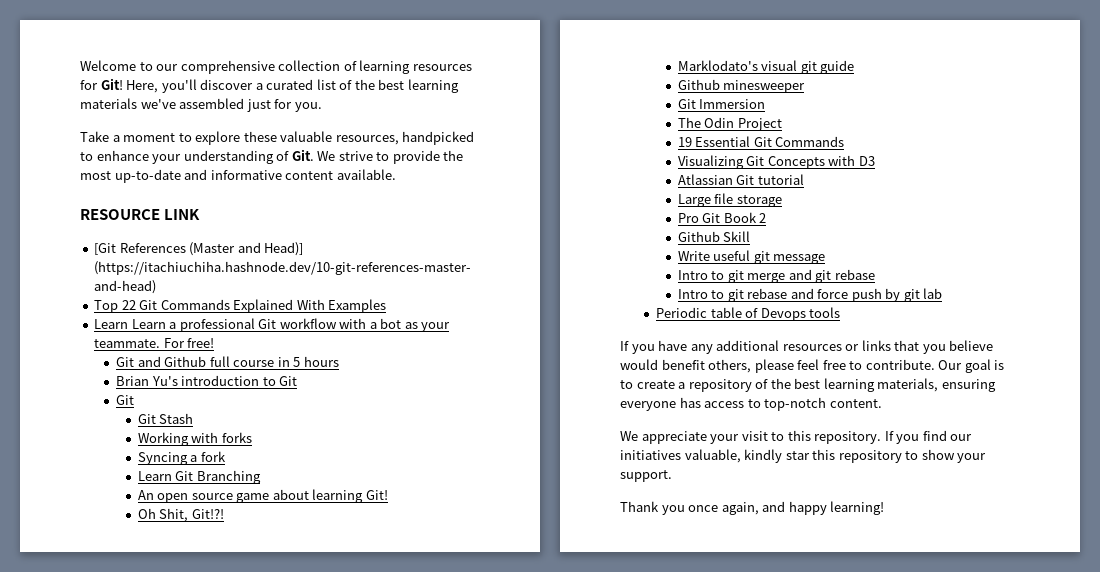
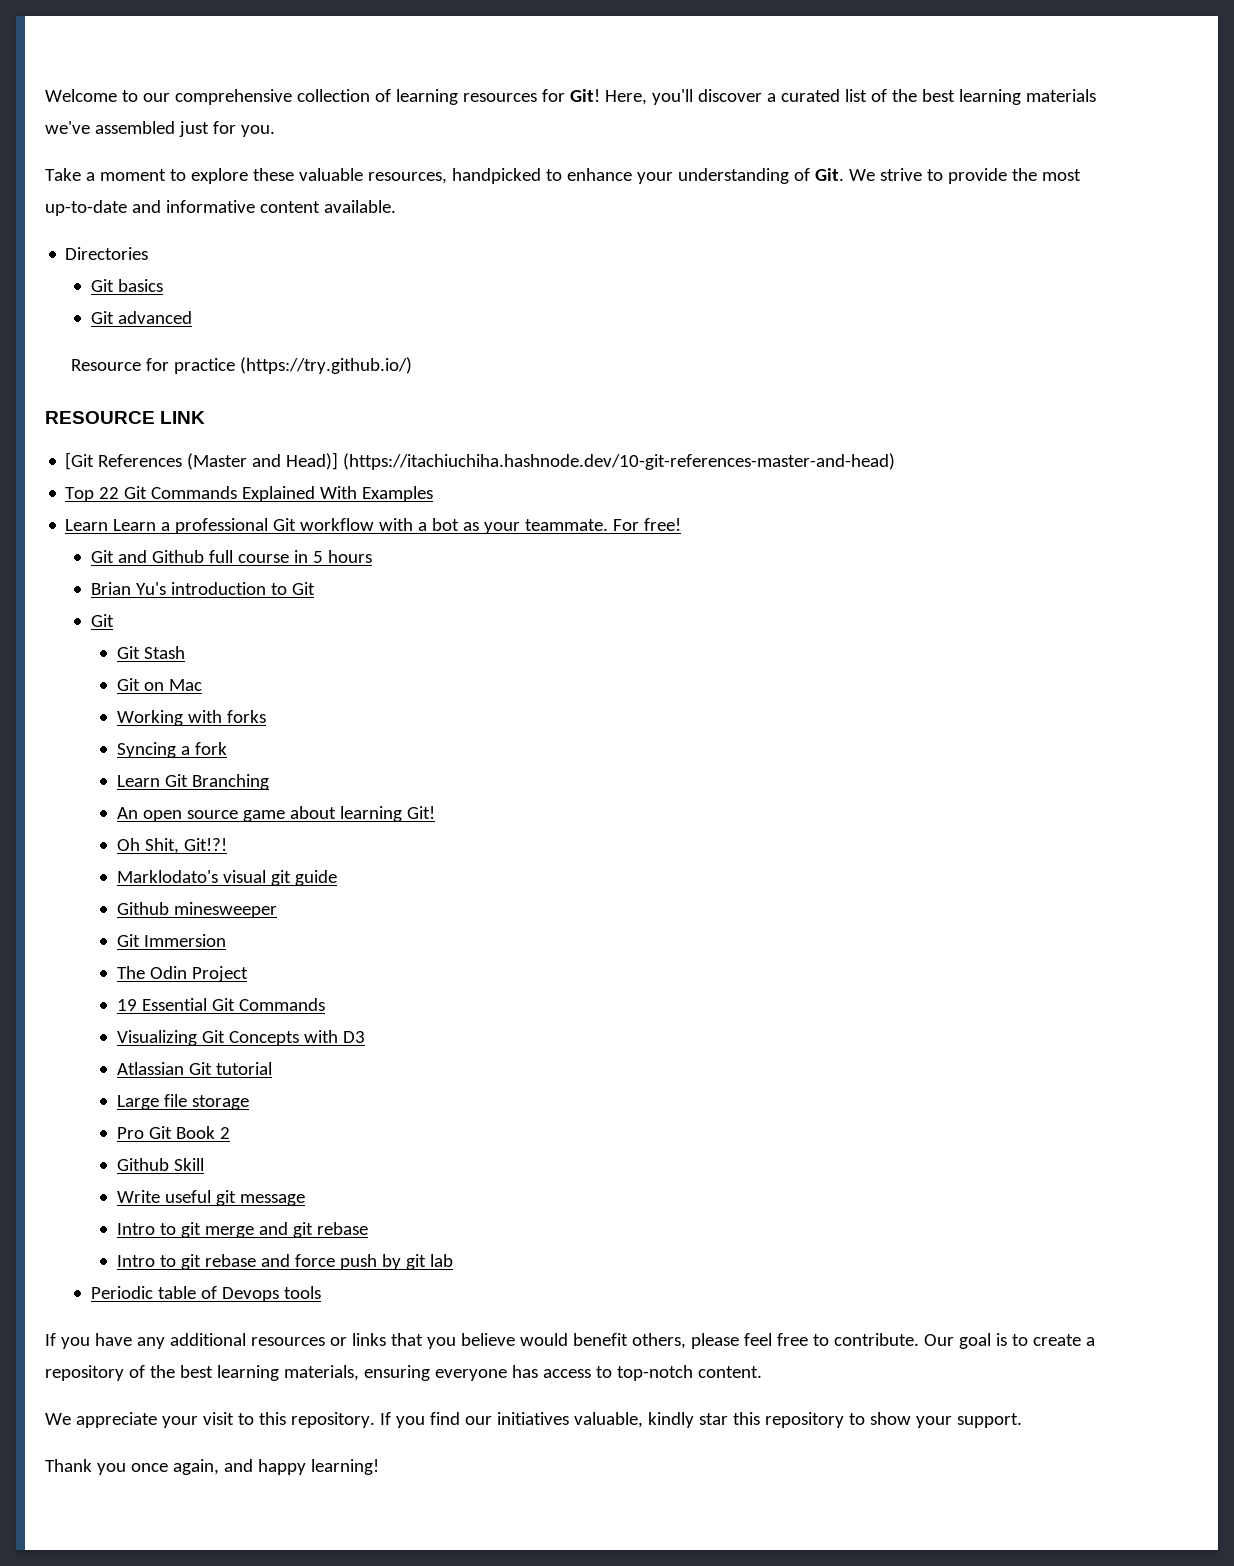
(396, 174) none -> [65,247,149,260] [91,279,164,292] [91,311,193,324] [70,357,412,374] // Directories // Git basics // Git advanced // Resource for practice (https://try.github.io/)
(194, 418) none -> [116,678,202,691] // Git on Mac

